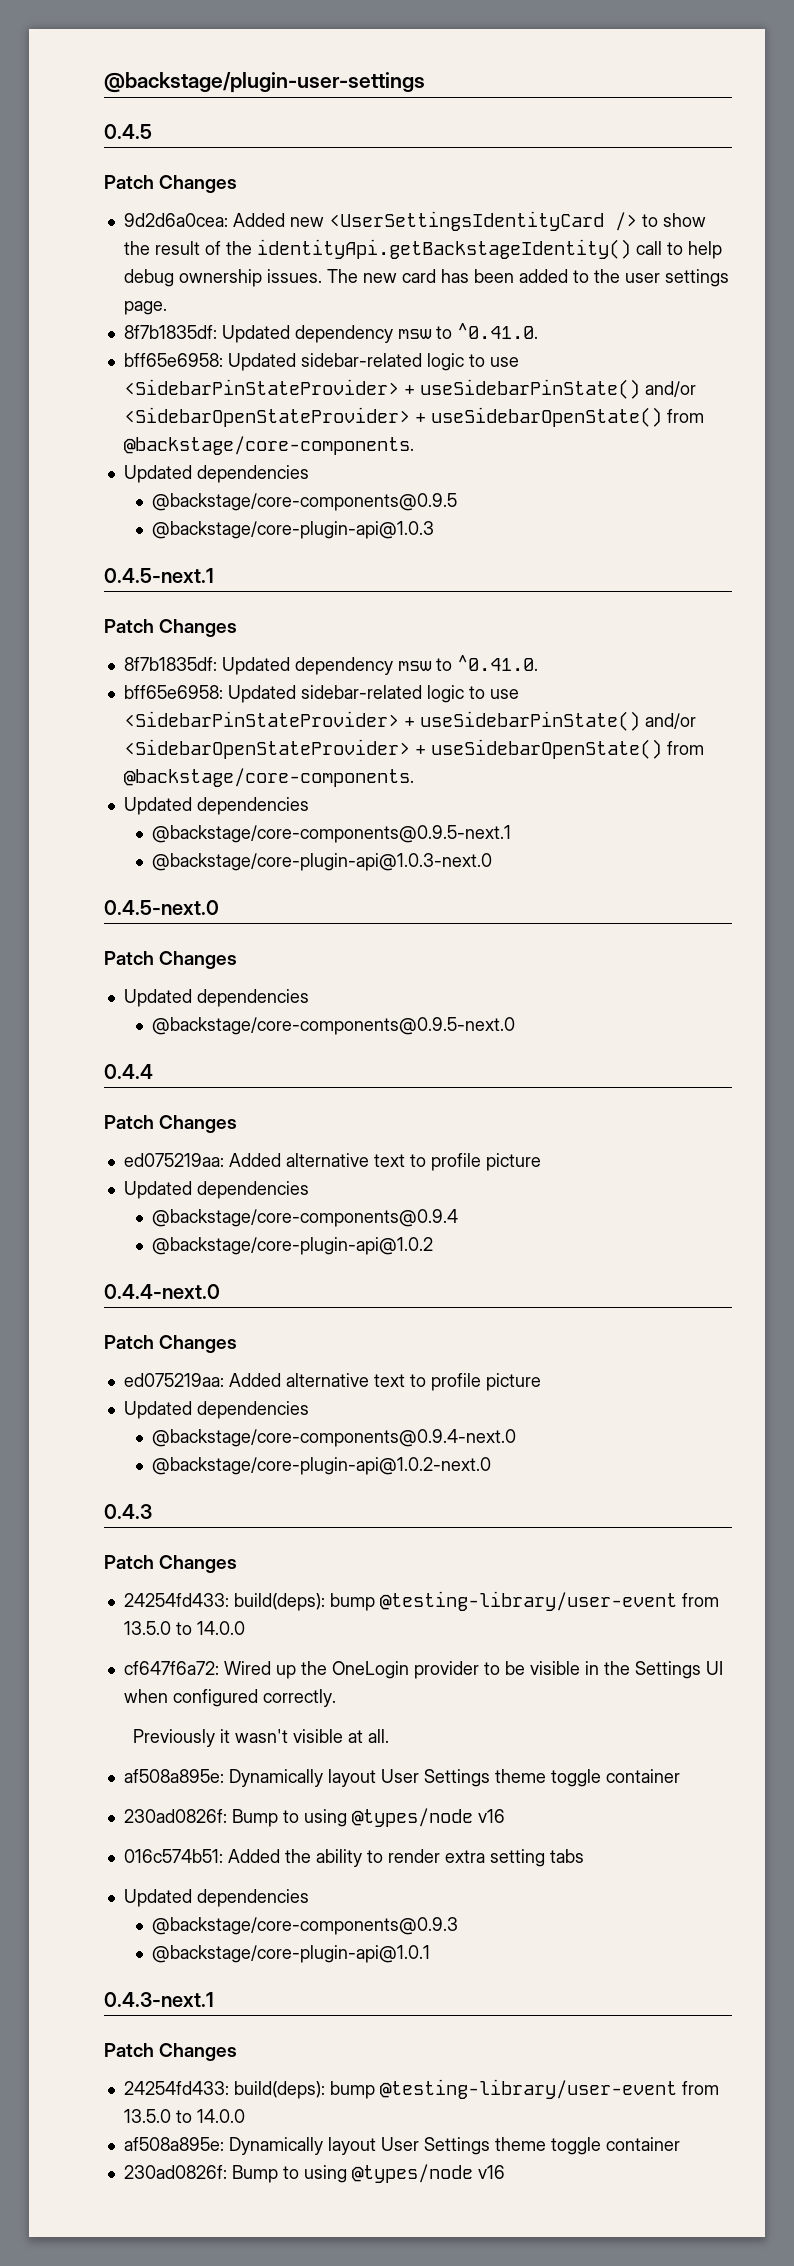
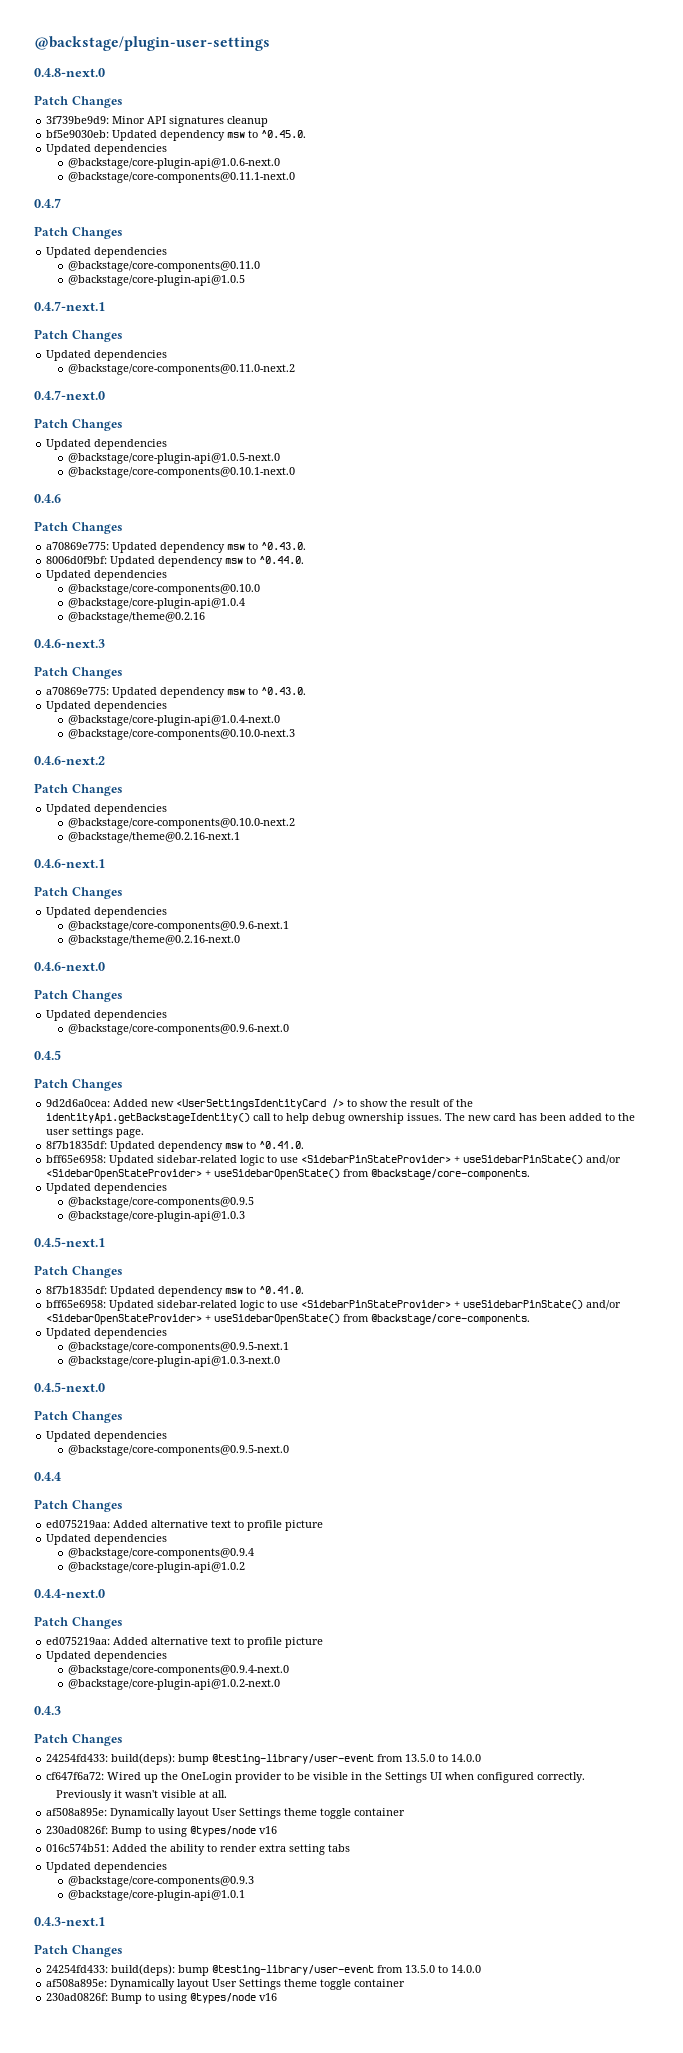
(425, 82) none -> [34,68,105,77] [34,95,123,108] [46,116,269,127] [46,130,307,141] [46,144,168,155] [67,158,280,169] [67,172,295,183] [34,198,61,208] [34,226,123,239] [46,247,168,258] [67,261,260,272] [67,275,245,286] [34,301,105,311] [34,329,123,342] [46,350,168,361] [67,364,295,375] [34,390,105,400] [34,418,123,431] [46,439,168,450] [67,453,280,464] [67,467,295,478] [34,494,61,503] [34,521,123,534] [46,542,307,553] [46,556,305,567] [46,570,168,581] [67,584,260,595] [67,598,245,609] [67,612,205,623] [34,639,105,648] [34,666,123,679] [46,687,307,698] [46,701,168,712] [67,715,280,726] [67,729,295,740] [34,756,105,765] [34,783,123,796] [46,804,168,815] [67,818,295,829] [67,832,240,843] [34,859,105,868] [34,886,123,899] [46,907,168,918] [67,921,289,932] [67,935,240,946] [34,962,105,971] [34,989,123,1002] [46,1010,168,1021] [67,1024,289,1035] // 0.4.8-next.0 // Patch Changes // 3f739be9d9: Minor API signatures cleanup // bf5e9030eb: Updated dependency msw to ^0.45.0. // Updated dependencies // @backstage/core-plugin-api@1.0.6-next.0 // @backstage/core-components@0.11.1-next.0 // 0.4.7 // Patch Changes // Updated dependencies // @backstage/core-components@0.11.0 // @backstage/core-plugin-api@1.0.5 // 0.4.7-next.1 // Patch Changes // Updated dependencies // @backstage/core-components@0.11.0-next.2 // 0.4.7-next.0 // Patch Changes // Updated dependencies // @backstage/core-plugin-api@1.0.5-next.0 // @backstage/core-components@0.10.1-next.0 // 0.4.6 // Patch Changes // a70869e775: Updated dependency msw to ^0.43.0. // 8006d0f9bf: Updated dependency msw to ^0.44.0. // Updated dependencies // @backstage/core-components@0.10.0 // @backstage/core-plugin-api@1.0.4 // @backstage/theme@0.2.16 // 0.4.6-next.3 // Patch Changes // a70869e775: Updated dependency msw to ^0.43.0. // Updated dependencies // @backstage/core-plugin-api@1.0.4-next.0 // @backstage/core-components@0.10.0-next.3 // 0.4.6-next.2 // Patch Changes // Updated dependencies // @backstage/core-components@0.10.0-next.2 // @backstage/theme@0.2.16-next.1 // 0.4.6-next.1 // Patch Changes // Updated dependencies // @backstage/core-components@0.9.6-next.1 // @backstage/theme@0.2.16-next.0 // 0.4.6-next.0 // Patch Changes // Updated dependencies // @backstage/core-components@0.9.6-next.0

